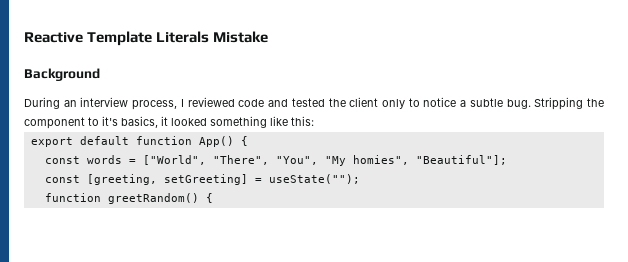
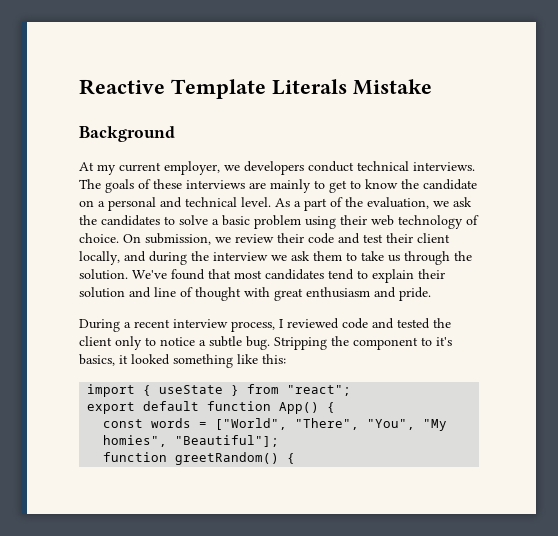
(100, 74) none -> [79,161,475,175] [79,179,477,193] [79,197,472,211] [79,215,479,229] [79,233,450,245] [79,251,472,265] [79,269,445,283] [79,287,431,301] // At my current employer, we developers conduct technical interviews. The goals of these interviews are mainly to get to know the candidate on a personal and technical level. As a part of the evaluation, we ask the candidates to solve a basic problem using their web technology of choice. On submission, we review their code and test their client locally, and during the interview we ask them to take us through the solution. We've found that most candidates tend to explain their solution and line of thought with great enthusiasm and pride.
[63,100,77,107] an -> [124,319,170,328] a recent
(314, 121) none -> [87,384,352,397] // import { useState } from "react";
[44,174,360,185] // const [greeting, setGreeting] = useState(""); -> (280, 441) none

